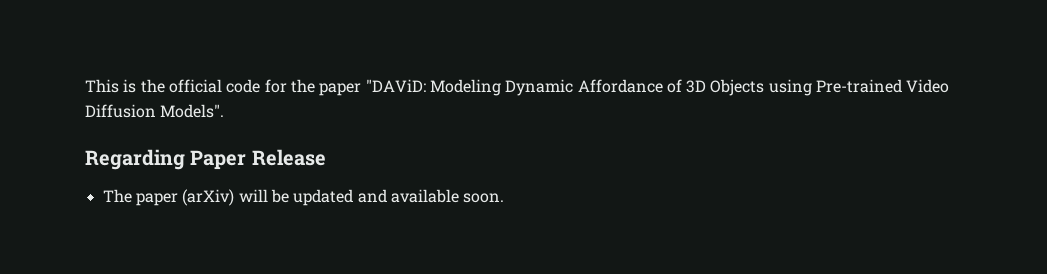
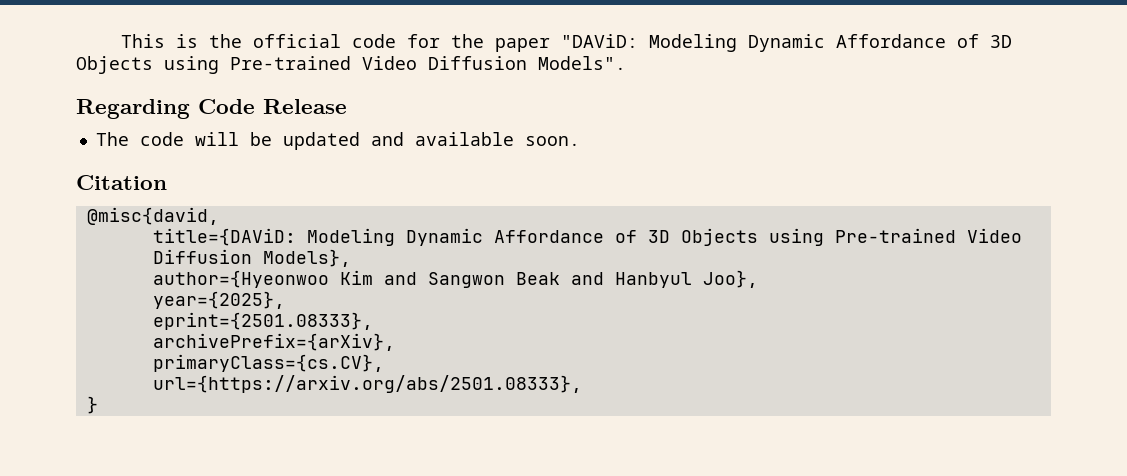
[190,150,247,170] Paper -> [198,99,255,114] Code
[135,189,235,206] paper (arXiv) -> [139,132,184,146] code
(505, 198) none -> [76,175,167,190] [86,207,219,225] [152,228,1022,246] [152,249,351,267] [152,270,758,288] [152,291,285,309] [152,312,373,330] [152,333,395,351] [152,354,384,372] [152,375,582,393] [86,396,98,414] // Citation // @misc{david, // title={DAViD: Modeling Dynamic Affordance of 3D Objects using Pre-trained Video Diffusion Models}, // author={Hyeonwoo Kim and Sangwon Beak and Hanbyul Joo}, // year={2025}, // eprint={2501.08333}, // archivePrefix={arXiv}, // primaryClass={cs.CV}, // url={https://arxiv.org/abs/2501.08333}, // }

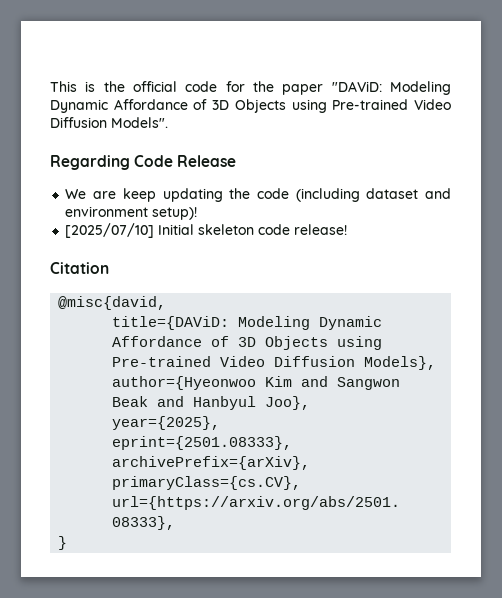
[95,132,580,150] The code will be updated and available soon. -> [65,188,451,202] [65,206,198,220] [65,223,348,238] We are keep updating the code (including dataset and environment setup)! // [2025/07/10] Initial skeleton code release!

